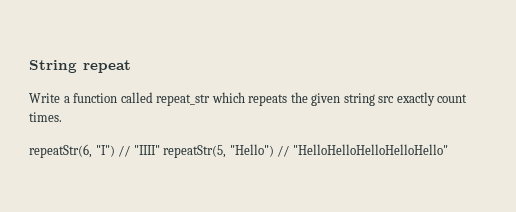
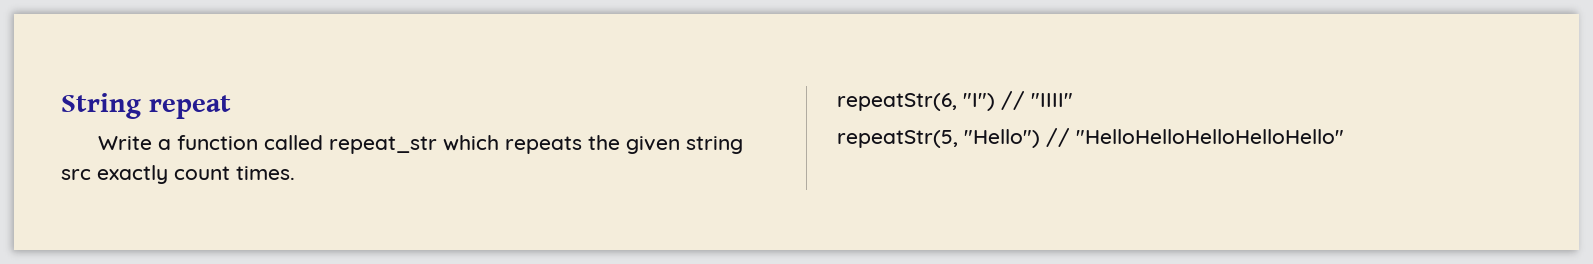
(160, 150) none -> (1073, 100) //

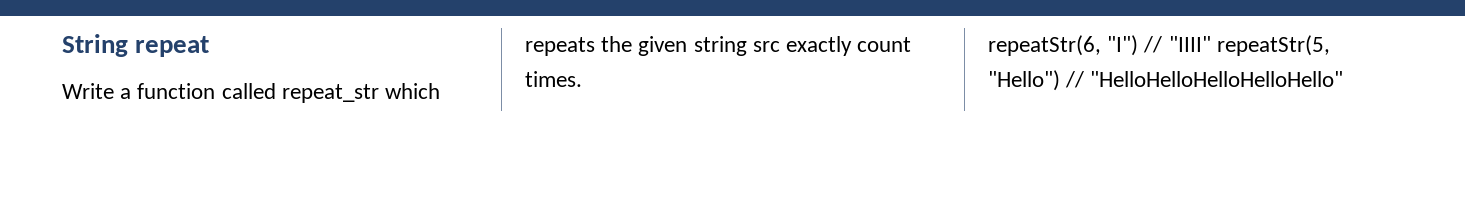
(1073, 100) // -> (1211, 44) none

